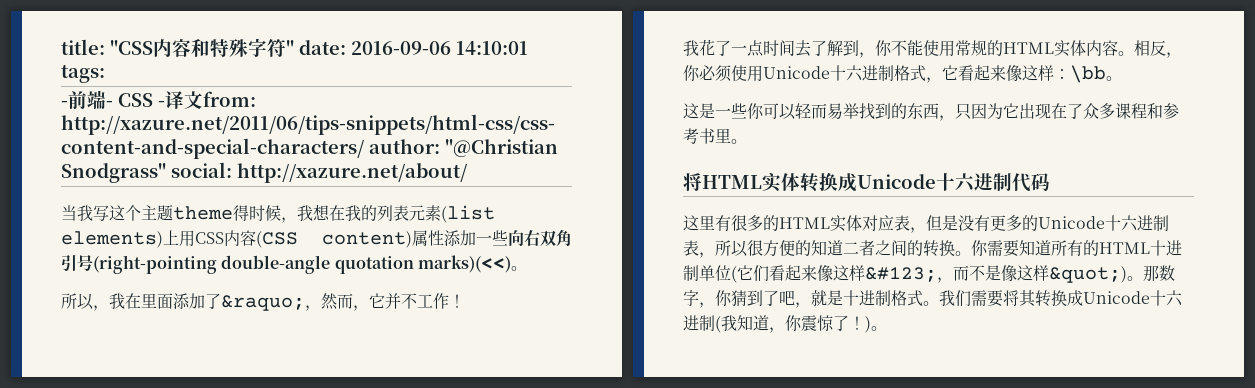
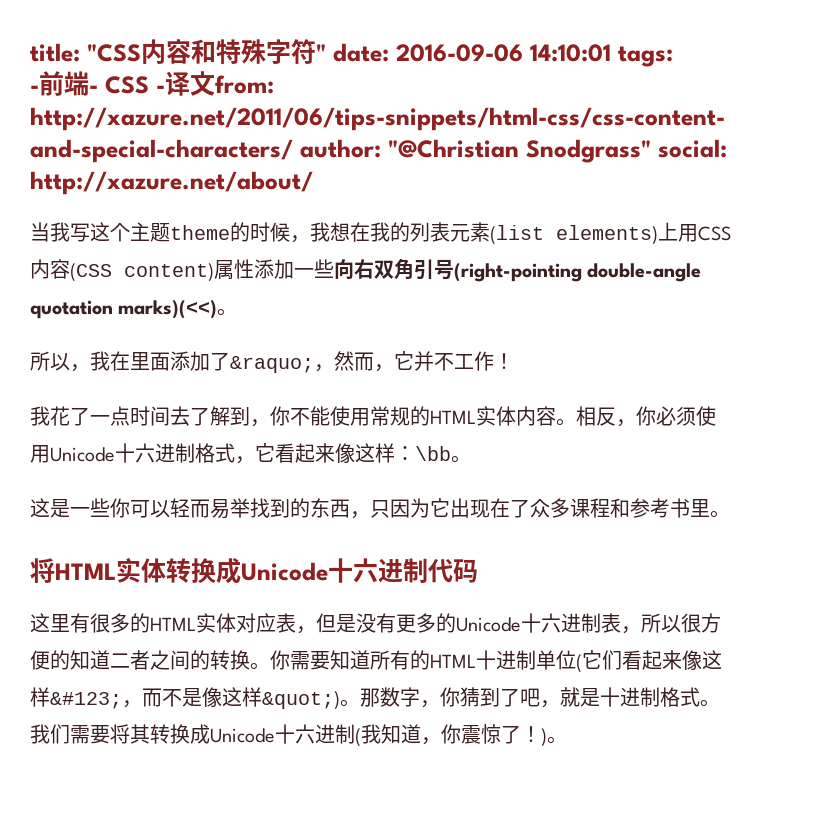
[233,205,249,221] 得 -> [230,222,250,242] 的

